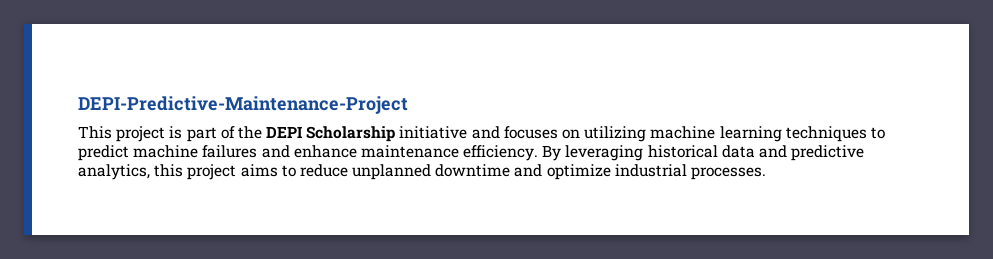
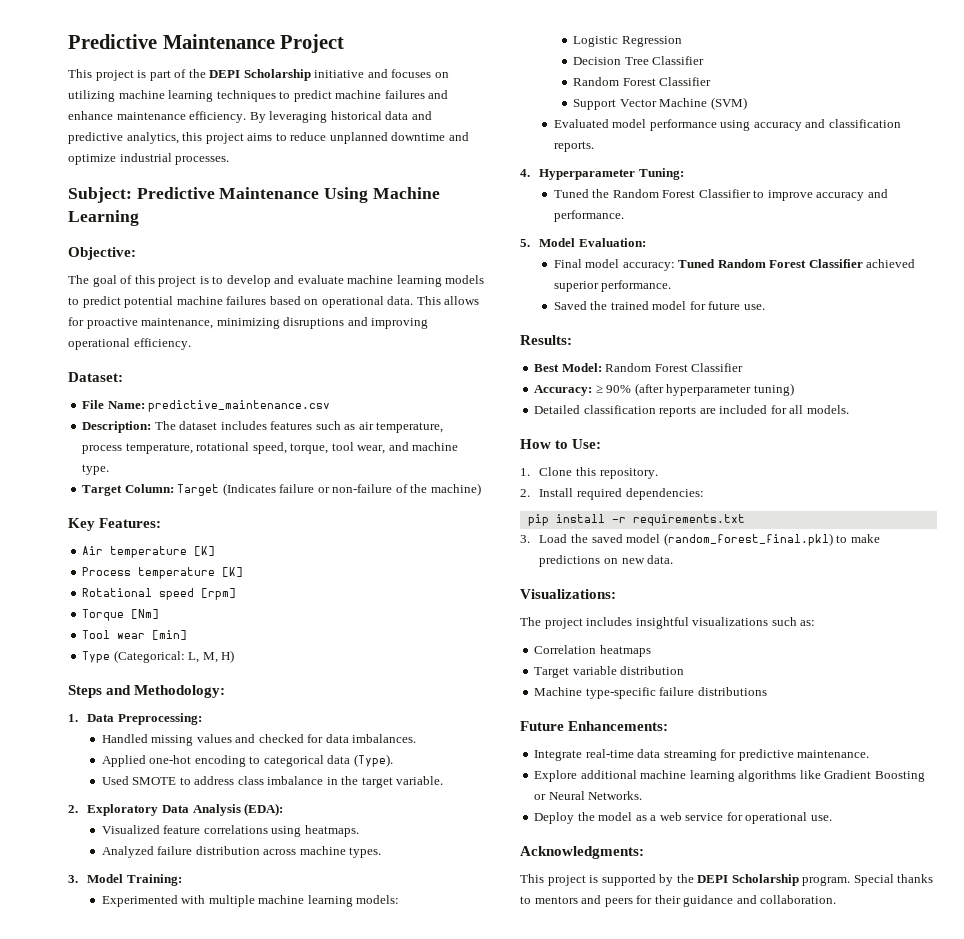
[78,96,408,114] DEPI-Predictive-Maintenance-Project -> [68,34,345,53] Predictive Maintenance Project
(767, 173) none -> [68,187,440,203] [68,210,139,226] [68,247,136,260] [68,275,485,287] [68,296,480,308] [68,317,429,329] [68,338,191,350] [68,372,123,382] [82,400,331,412] [82,421,444,433] [82,442,459,454] [82,464,110,475] [82,483,481,496] [68,518,162,531] [82,546,216,558] [82,567,244,579] [82,588,237,600] [82,609,160,621] [82,630,188,640] [82,650,235,663] [68,685,226,698] [68,713,202,725] [101,734,417,746] [101,754,393,767] [101,776,444,788] [68,803,284,816] [101,825,359,837] [101,846,382,858] [68,874,182,886] [101,895,400,907] [573,36,682,47] [573,56,705,65] [573,77,712,86] [573,97,747,110] [553,119,901,131] [553,141,594,152] [520,168,684,180] [553,189,888,201] [553,210,624,222] [520,238,646,247] [553,259,916,271] [553,280,672,292] [553,301,765,310] [520,335,572,345] [534,363,744,372] [534,383,794,396] [534,405,849,417] [520,439,602,449] [520,467,658,479] [520,488,704,500] [527,514,745,526] [520,533,880,546] [539,555,674,567] [520,589,616,599] [520,617,816,629] [534,645,651,657] [534,666,685,678] [534,687,767,699] [520,721,669,731] [534,749,870,761] [534,770,925,782] [534,791,643,800] [534,812,832,824] [520,846,644,859] [520,874,934,886] [520,895,837,907] // Subject: Predictive Maintenance Using Machine Learning // Objective: // The goal of this project is to develop and evaluate machine learning models to predict potential machine failures based on operational data. This allows for proactive maintenance, minimizing disruptions and improving operational efficiency. // Dataset: // File Name: predictive_maintenance.csv // Description: The dataset includes features such as air temperature, process temperature, rotational speed, torque, tool wear, and machine type. // Target Column: Target (Indicates failure or non-failure of the machine) // Key Features: // Air temperature [K] // Process temperature [K] // Rotational speed [rpm] // Torque [Nm] // Tool wear [min] // Type (Categorical: L, M, H) // Steps and Methodology: // 1. Data Preprocessing: // Handled missing values and checked for data imbalances. // Applied one-hot encoding to categorical data (Type). // Used SMOTE to address class imbalance in the target variable. // 2. Exploratory Data Analysis (EDA): // Visualized feature correlations using heatmaps. // Analyzed failure distribution across machine types. // 3. Model Training: // Experimented with multiple machine learning models: // Logistic Regression // Decision Tree Classifier // Random Forest Classifier // Support Vector Machine (SVM) // Evaluated model performance using accuracy and classification reports. // 4. Hyperparameter Tuning: // Tuned the Random Forest Classifier to improve accuracy and performance. // 5. Model Evaluation: // Final model accuracy: Tuned Random Forest Classifier achieved superior performance. // Saved the trained model for future use. // Results: // Best Model: Random Forest Classifier // Accuracy: ≥ 90% (after hyperparameter tuning) // Detailed classification reports are included for all models. // How to Use: // 1. Clone this repository. // 2. Install required dependencies: // pip install -r requirements.txt // 3. Load the saved model (random_forest_final.pkl) to make predictions on new data. // Visualizations: // The project includes insightful visualizations such as: // Correlation heatmaps // Target variable distribution // Machine type-specific failure distributions // Future Enhancements: // Integrate real-time data streaming for predictive maintenance. // Explore additional machine learning algorithms like Gradient Boosting or Neural Networks. // Deploy the model as a web service for operational use. // Acknowledgments: // This project is supported by the DEPI Scholarship program. Special thanks to mentors and peers for their guidance and collaboration.

